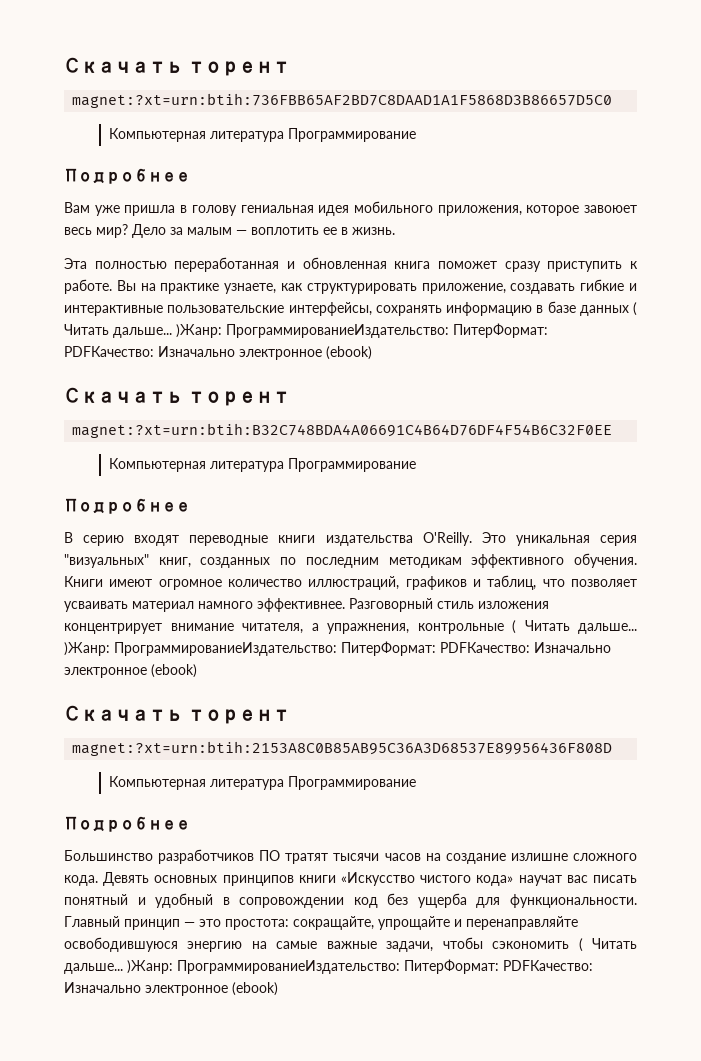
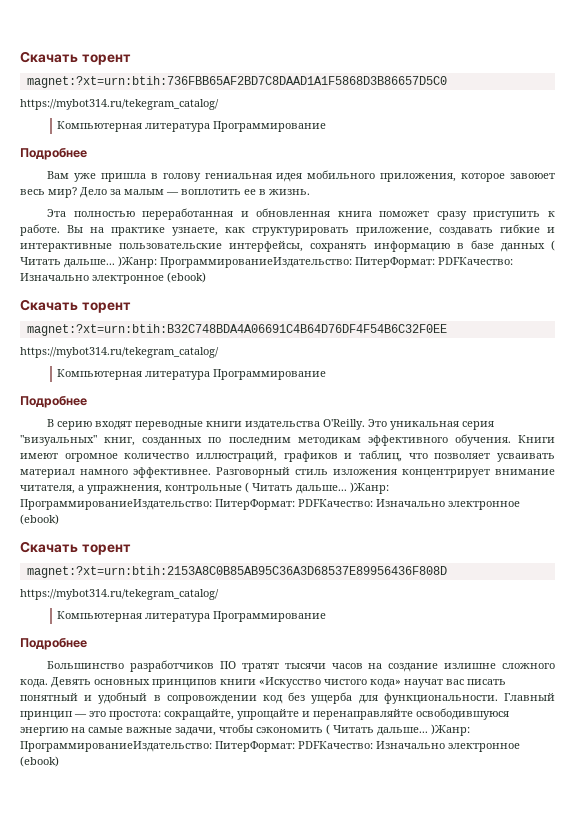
(613, 100) none -> [20,99,219,110] // https://mybot314.ru/tekegram_catalog/
(613, 430) none -> [20,347,219,358] // https://mybot314.ru/tekegram_catalog/
(613, 748) none -> [20,589,219,600] // https://mybot314.ru/tekegram_catalog/

